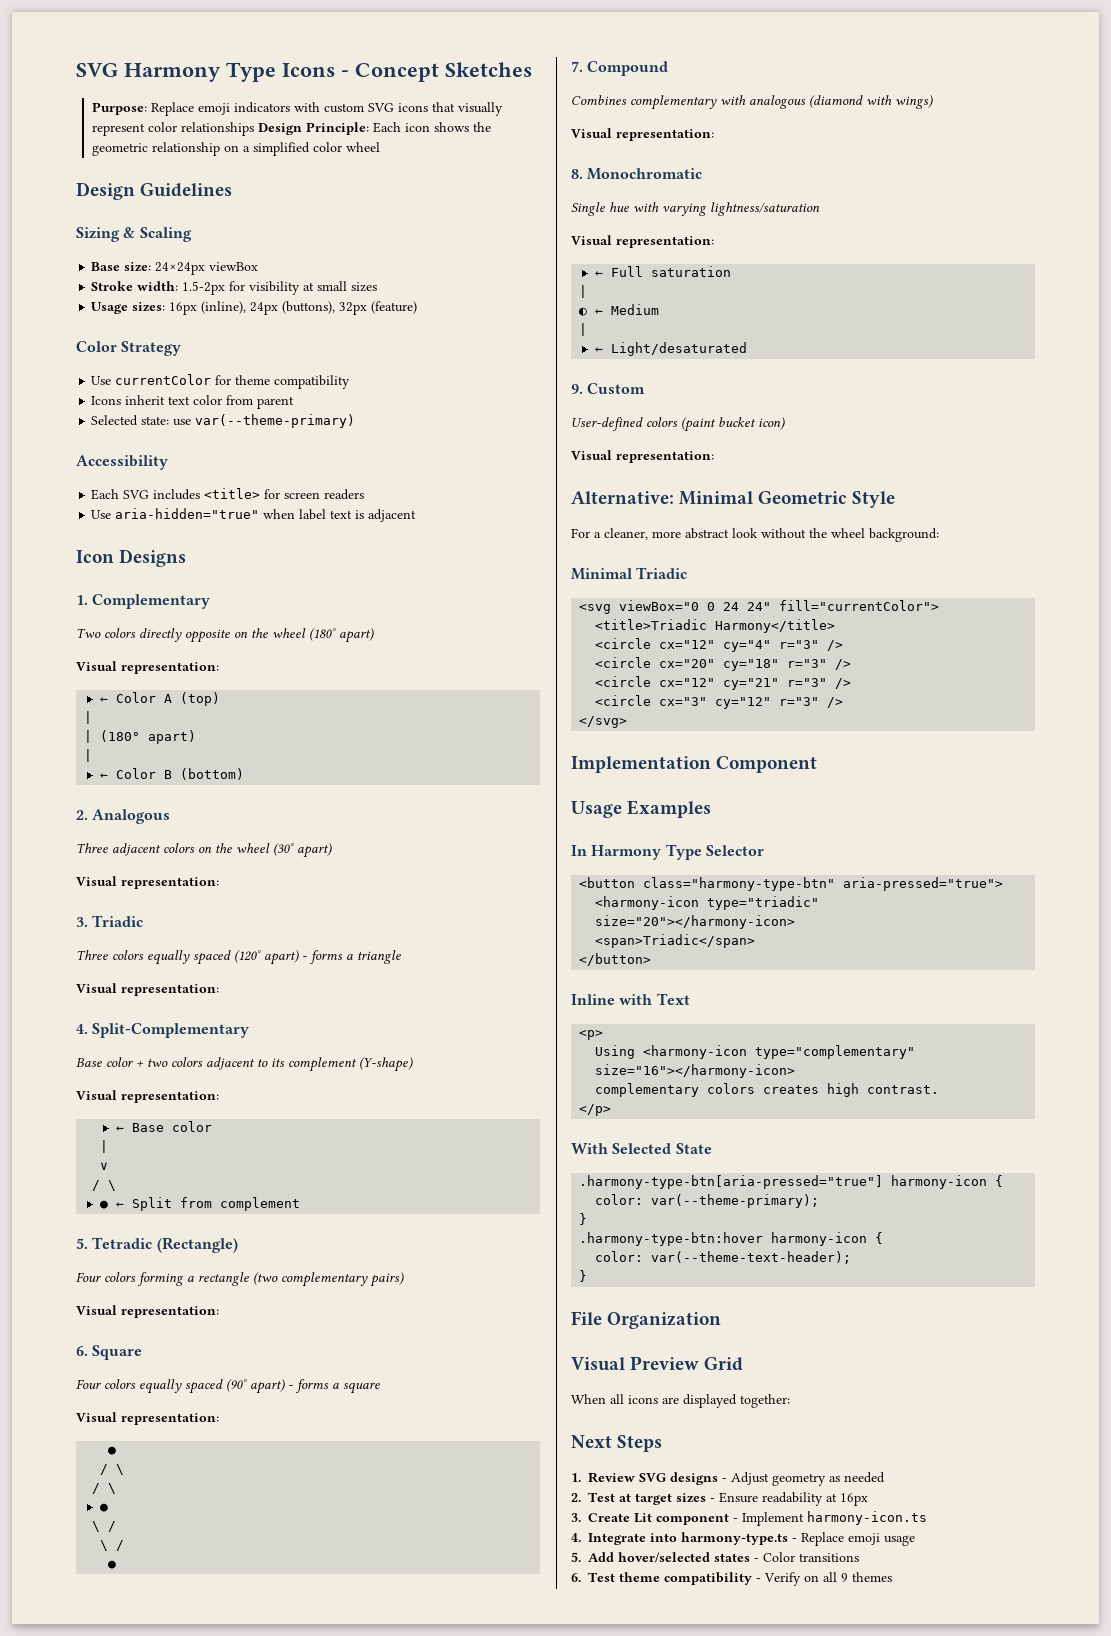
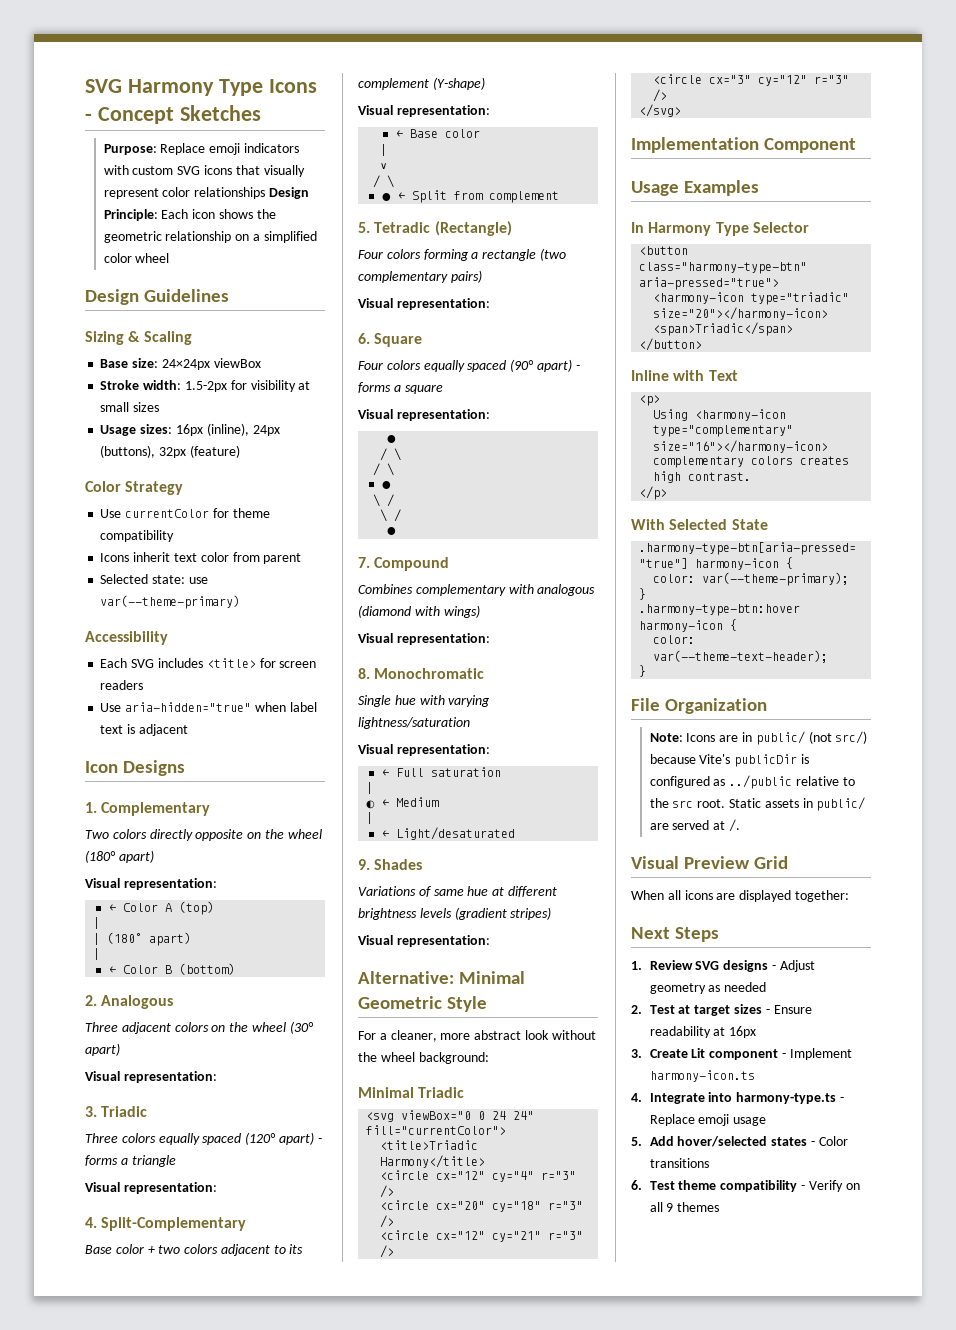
[587,383,646,394] [571,417,785,432] Custom // User-defined colors (paint bucket icon) -> [374,859,423,870] [358,886,557,897] [358,907,552,920] Shades // Variations of same hue at different brightness levels (gradient stripes)
(722, 1320) none -> [649,731,868,745] [649,754,809,767] [649,775,855,789] [649,797,866,811] [649,819,740,832] // Note: Icons are in public/ (not src/) because Vite's publicDir is configured as ../public relative to the src root. Static assets in public/ are served at /.

